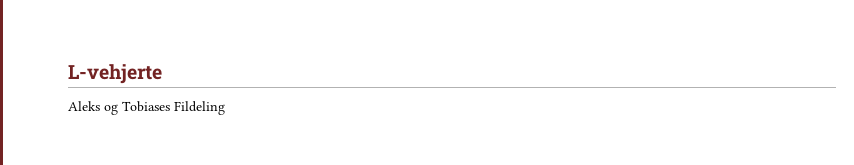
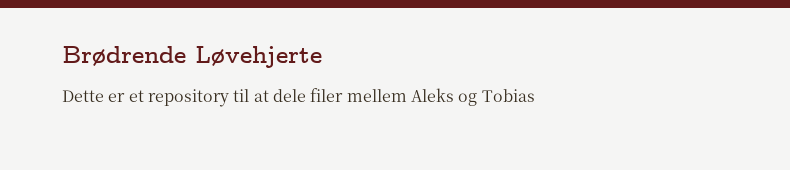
[68,64,162,84] [68,101,225,115] L-vehjerte // Aleks og Tobiases Fildeling -> [62,46,322,68] [62,88,535,107] Brødrende Løvehjerte // Dette er et repository til at dele filer mellem Aleks og Tobias

